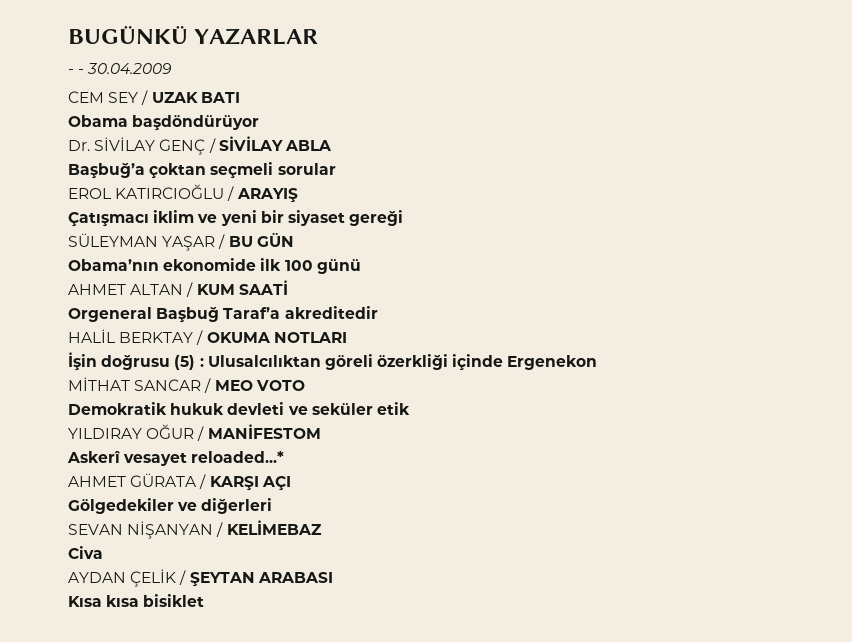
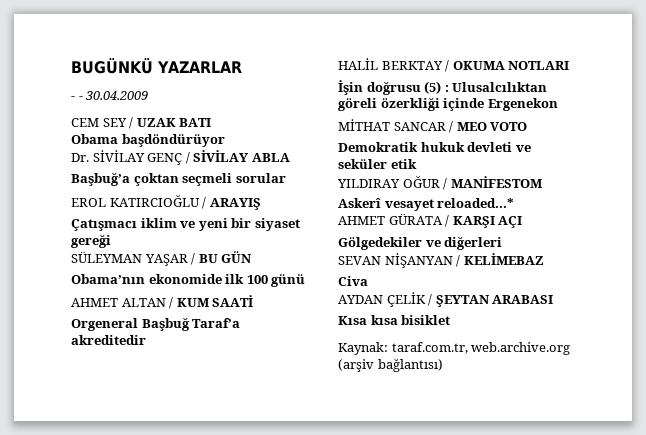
(205, 600) none -> [338,342,571,355] [338,358,443,372] // Kaynak: taraf.com.tr, web.archive.org (arşiv bağlantısı)

